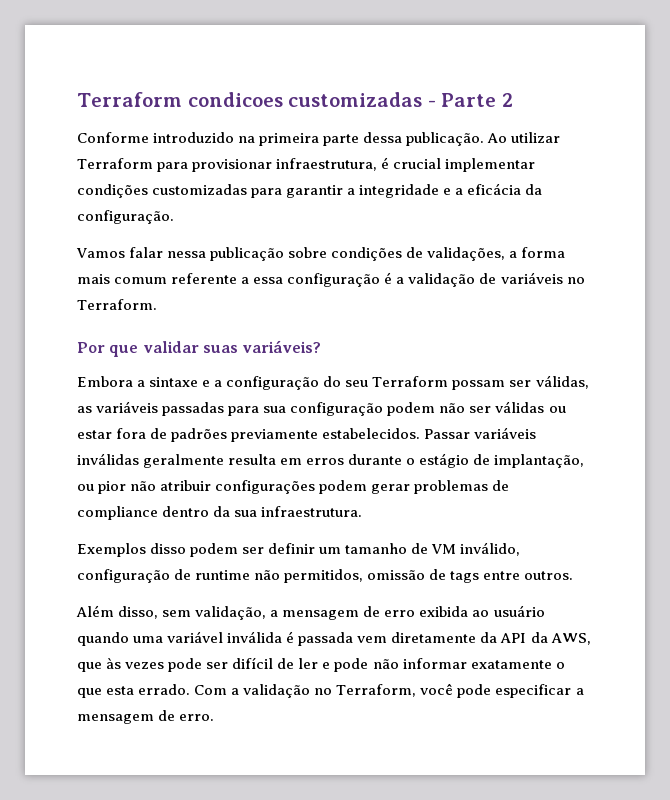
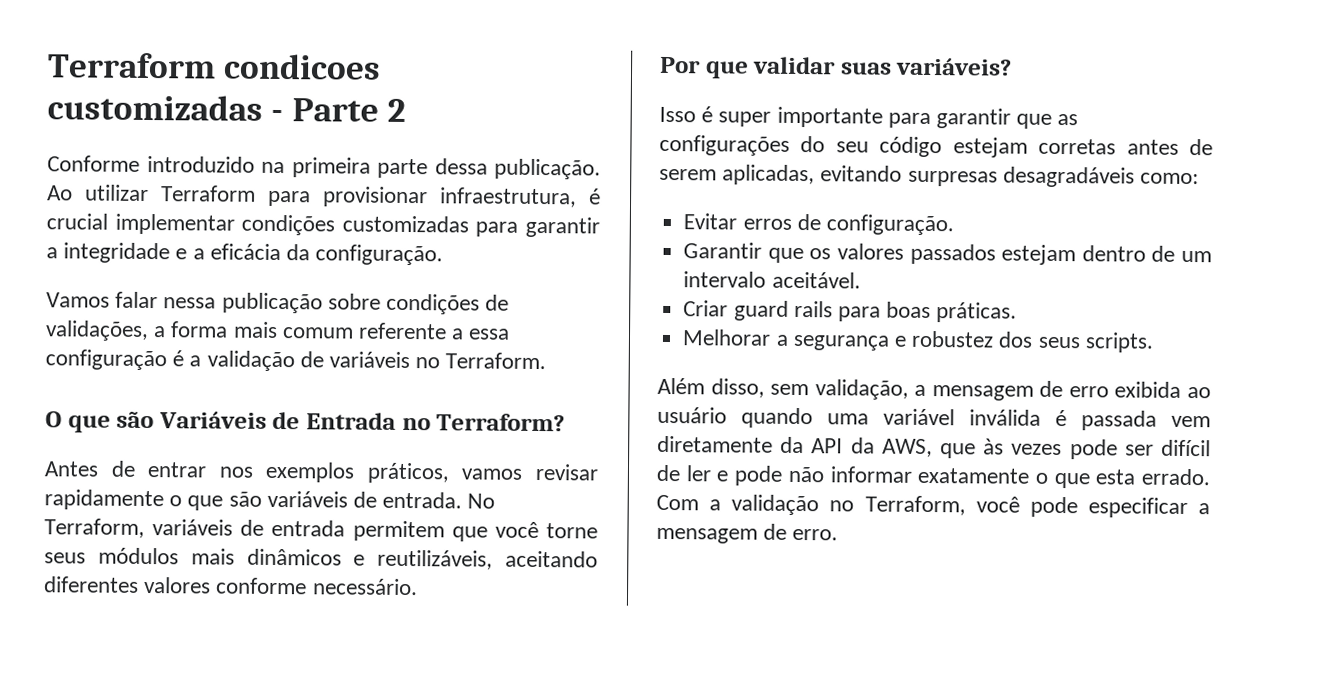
(157, 304) none -> [45,410,566,433] [44,460,599,484] [44,489,496,511] [44,518,599,542] [44,547,598,570] [44,576,418,596] // O que são Variáveis de Entrada no Terraform? // Antes de entrar nos exemplos práticos, vamos revisar rapidamente o que são variáveis de entrada. No Terraform, variáveis de entrada permitem que você torne seus módulos mais dinâmicos e reutilizáveis, aceitando diferentes valores conforme necessário.
[77,375,589,390] [77,401,566,416] [77,427,537,442] [77,453,585,468] [77,480,510,494] [77,506,363,520] [77,542,521,557] [77,569,574,583] Embora a sintaxe e a configuração do seu Terraform possam ser válidas, as variáveis passadas para sua configuração podem não ser válidas ou estar fora de padrões previamente estabelecidos. Passar variáveis inválidas geralmente resulta em erros durante o estágio de implantação, ou pior não atribuir configurações podem gerar problemas de compliance dentro da sua infraestrutura. // Exemplos disso podem ser definir um tamanho de VM inválido, configuração de runtime não permitidos, omissão de tags entre outros. -> [659,106,1079,129] [659,134,1213,158] [659,164,1200,188] [683,213,954,236] [683,242,1212,266] [683,271,861,289] [683,300,1018,323] [682,329,1154,353] Isso é super importante para garantir que as configurações do seu código estejam corretas antes de serem aplicadas, evitando surpresas desagradáveis como: // Evitar erros de configuração. // Garantir que os valores passados estejam dentro de um intervalo aceitável. // Criar guard rails para boas práticas. // Melhorar a segurança e robustez dos seus scripts.

